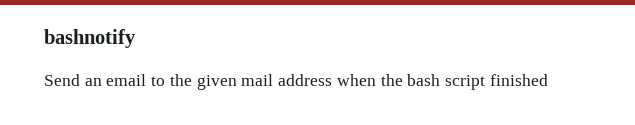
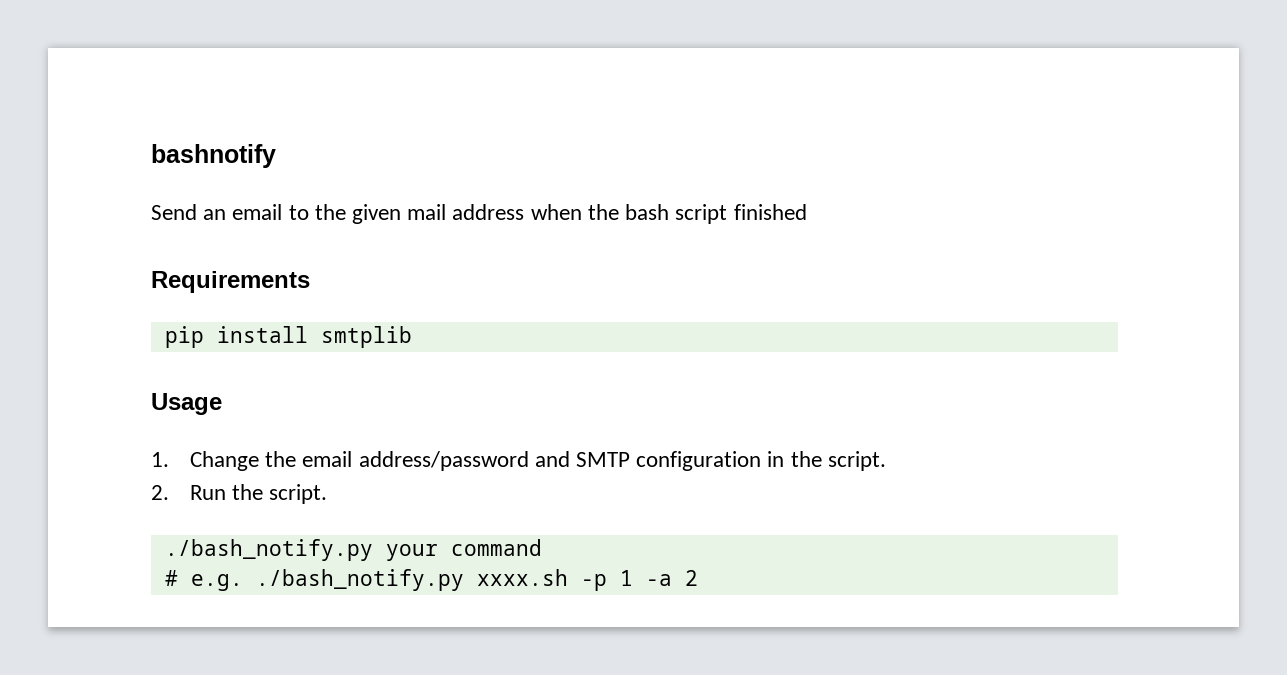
(548, 80) none -> [151,271,310,293] [164,326,412,348] [151,393,222,415] [151,451,886,471] [151,484,328,504] [164,539,542,561] [164,569,698,591] // Requirements // pip install smtplib // Usage // 1. Change the email address/password and SMTP configuration in the script. // 2. Run the script. // ./bash_notify.py your command // # e.g. ./bash_notify.py xxxx.sh -p 1 -a 2

